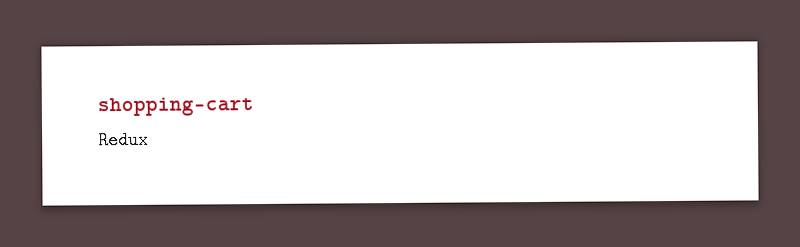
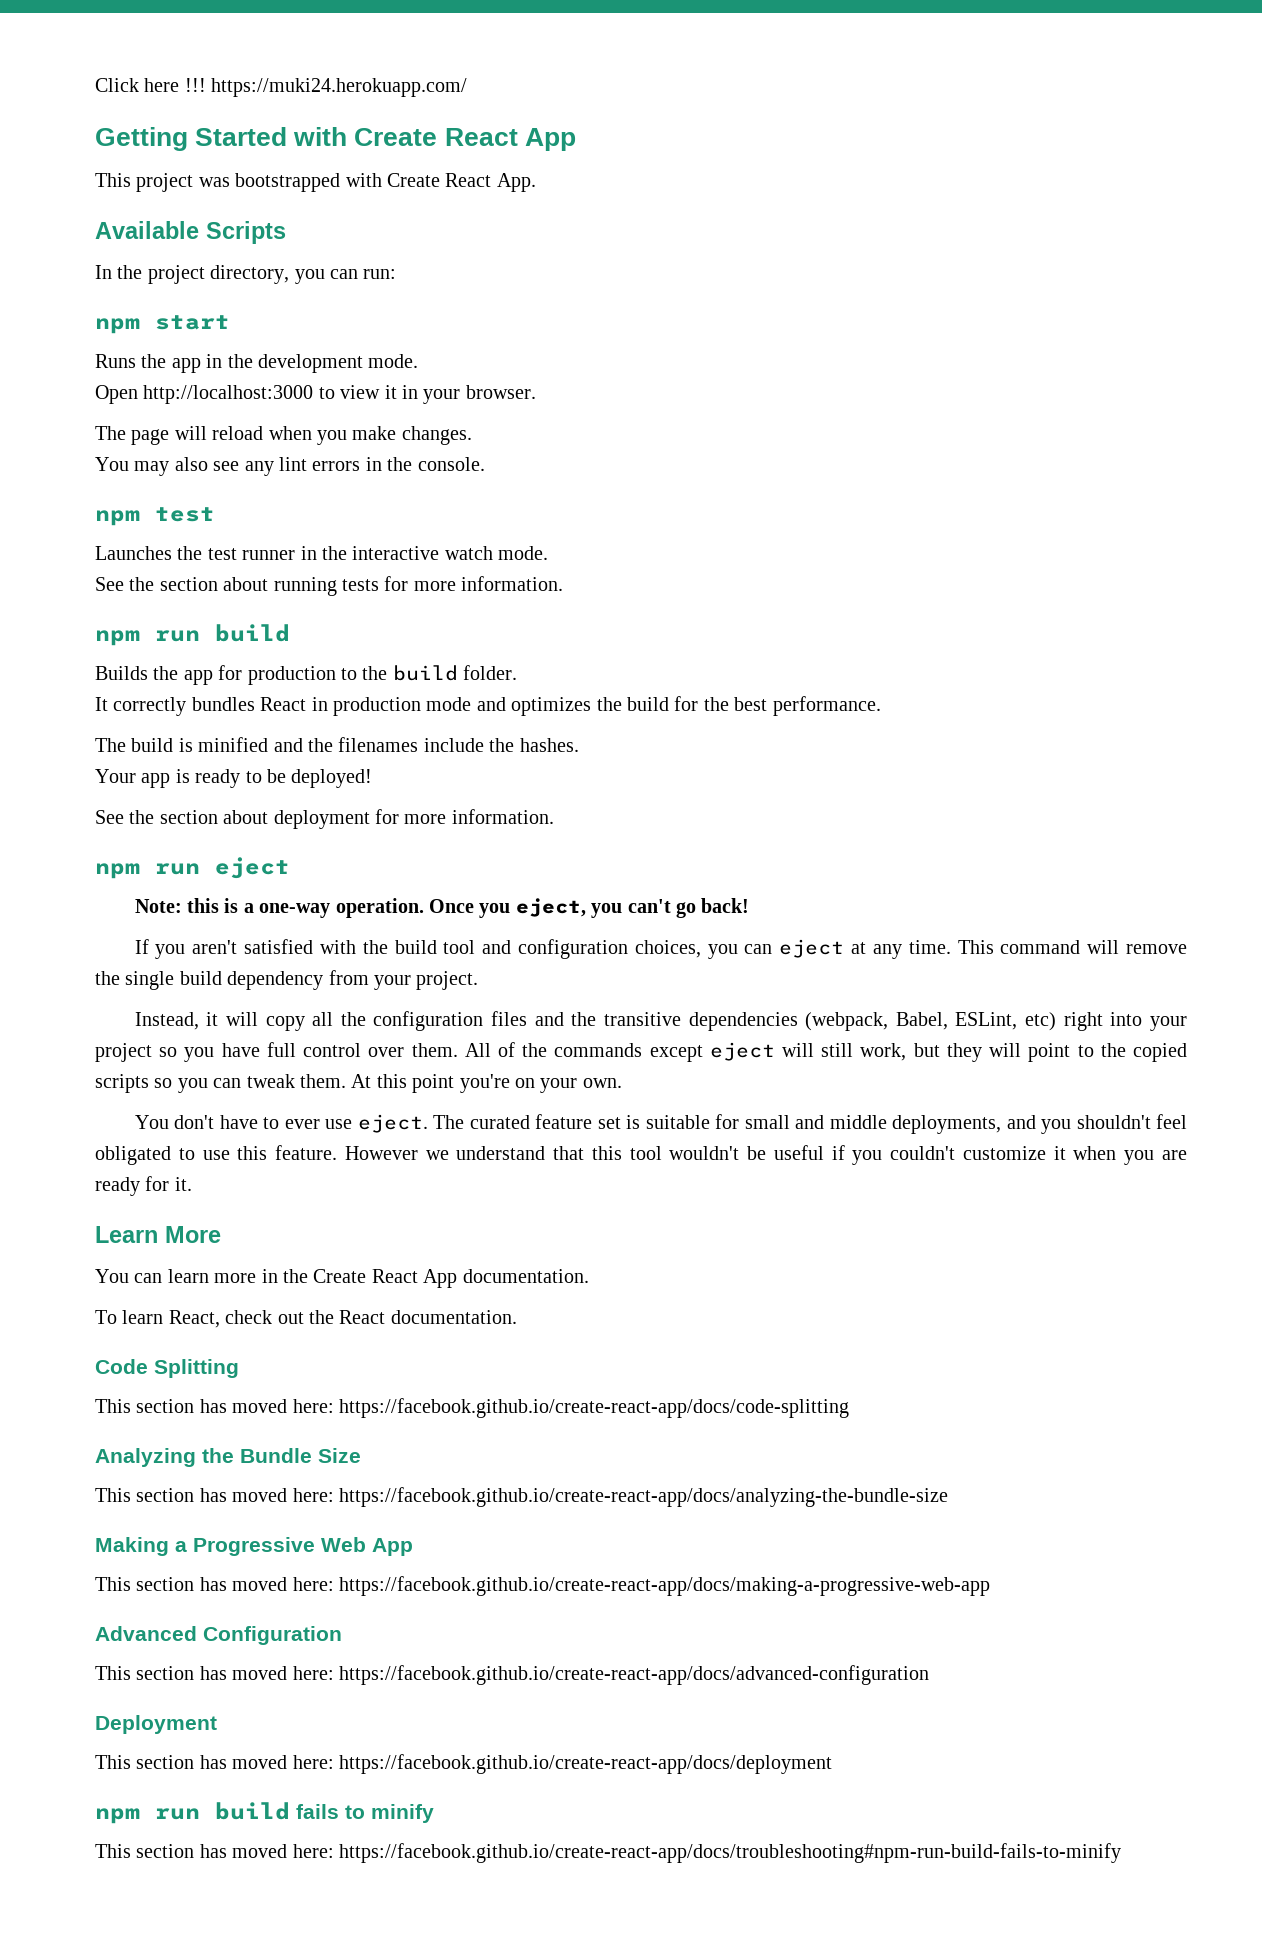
[97,97,254,117] [98,130,149,150] shopping-cart // Redux -> [95,78,468,97] [95,127,576,151] [95,173,536,192] [95,221,286,244] [95,265,397,284] [95,315,230,334] [95,354,419,373] [95,385,536,404] [95,426,472,445] [95,457,485,476] [95,507,215,526] [95,546,549,560] [95,576,564,596] [95,624,290,646] [95,665,518,685] [95,696,881,716] [95,737,579,752] [95,769,373,788] [95,809,554,829] [95,857,290,879] [134,898,750,918] [134,939,1187,959] [95,970,479,990] [134,1011,1188,1031] [95,1042,1188,1062] [95,1074,622,1093] [134,1114,1188,1134] [95,1145,1187,1165] [95,1176,192,1196] [95,1226,221,1243] [95,1269,589,1288] [95,1310,517,1328] [95,1359,239,1378] [95,1398,849,1418] [95,1448,361,1467] [95,1487,948,1507] [95,1537,413,1556] [95,1576,990,1596] [95,1626,342,1645] [95,1665,929,1685] [95,1715,217,1734] [95,1754,832,1774] [95,1802,434,1824] [95,1843,1121,1863] Click here !!! https://muki24.herokuapp.com/ // Getting Started with Create React App // This project was bootstrapped with Create React App. // Available Scripts // In the project directory, you can run: // npm start // Runs the app in the development mode. // Open http://localhost:3000 to view it in your browser. // The page will reload when you make changes. // You may also see any lint errors in the console. // npm test // Launches the test runner in the interactive watch mode. // See the section about running tests for more information. // npm run build // Builds the app for production to the build folder. // It correctly bundles React in production mode and optimizes the build for the best performance. // The build is minified and the filenames include the hashes. // Your app is ready to be deployed! // See the section about deployment for more information. // npm run eject // Note: this is a one-way operation. Once you eject, you can't go back! // If you aren't satisfied with the build tool and configuration choices, you can eject at any time. This command will remove the single build dependency from your project. // Instead, it will copy all the configuration files and the transitive dependencies (webpack, Babel, ESLint, etc) right into your project so you have full control over them. All of the commands except eject will still work, but they will point to the copied scripts so you can tweak them. At this point you're on your own. // You don't have to ever use eject. The curated feature set is suitable for small and middle deployments, and you shouldn't feel obligated to use this feature. However we understand that this tool wouldn't be useful if you couldn't customize it when you are ready for it. // Learn More // You can learn more in the Create React App documentation. // To learn React, check out the React documentation. // Code Splitting // This section has moved here: https://facebook.github.io/create-react-app/docs/code-splitting // Analyzing the Bundle Size // This section has moved here: https://facebook.github.io/create-react-app/docs/analyzing-the-bundle-size // Making a Progressive Web App // This section has moved here: https://facebook.github.io/create-react-app/docs/making-a-progressive-web-app // Advanced Configuration // This section has moved here: https://facebook.github.io/create-react-app/docs/advanced-configuration // Deployment // This section has moved here: https://facebook.github.io/create-react-app/docs/deployment // npm run build fails to minify // This section has moved here: https://facebook.github.io/create-react-app/docs/troubleshooting#npm-run-build-fails-to-minify

